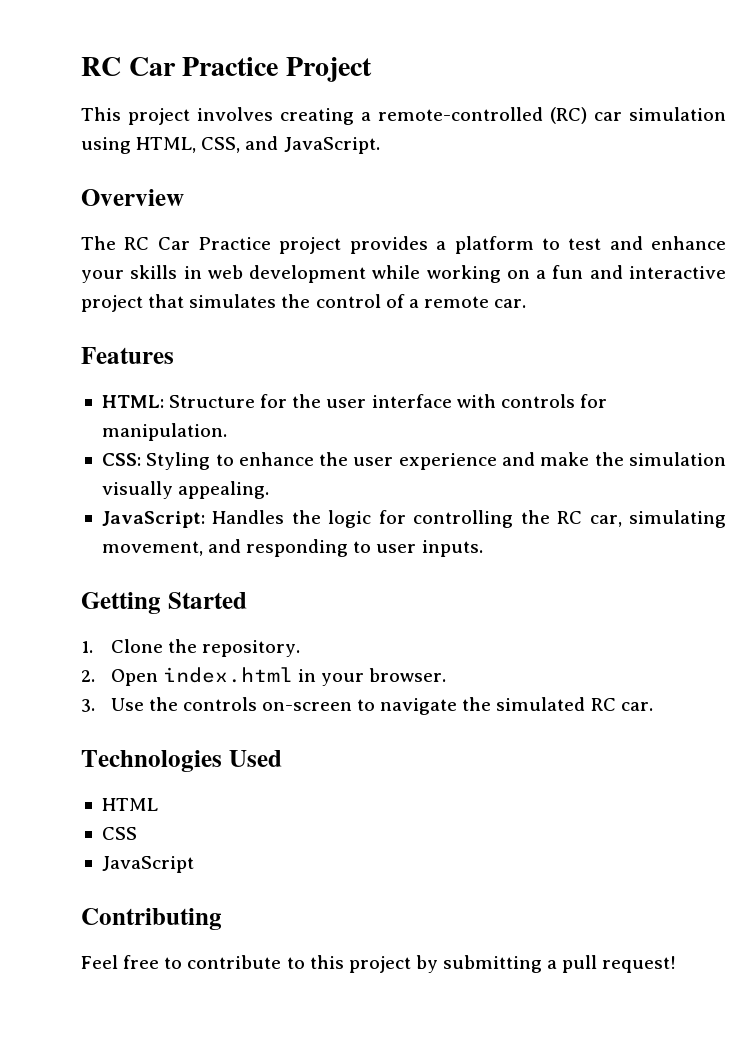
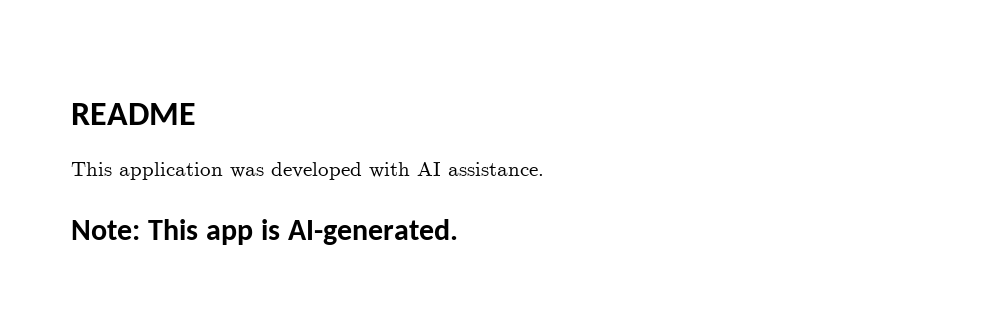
[81,57,372,82] [81,107,726,125] [81,136,380,154] [81,189,184,206] [81,236,727,254] [81,265,726,283] [81,294,527,312] [81,347,174,364] [101,394,607,408] [101,423,227,441] [101,452,727,470] [101,481,270,499] [101,510,727,528] [101,539,483,557] [81,592,247,614] [81,639,300,657] [81,667,447,686] [81,697,653,715] [81,750,282,772] [101,798,158,811] [101,827,137,840] [101,856,194,873] [81,908,222,930] [81,955,677,973] RC Car Practice Project // This project involves creating a remote-controlled (RC) car simulation using HTML, CSS, and JavaScript. // Overview // The RC Car Practice project provides a platform to test and enhance your skills in web development while working on a fun and interactive project that simulates the control of a remote car. // Features // HTML: Structure for the user interface with controls for manipulation. // CSS: Styling to enhance the user experience and make the simulation visually appealing. // JavaScript: Handles the logic for controlling the RC car, simulating movement, and responding to user inputs. // Getting Started // 1. Clone the repository. // 2. Open index.html in your browser. // 3. Use the controls on-screen to navigate the simulated RC car. // Technologies Used // HTML // CSS // JavaScript // Contributing // Feel free to contribute to this project by submitting a pull request! -> [71,103,196,125] [71,162,544,180] [71,219,458,245] README // This application was developed with AI assistance. // Note: This app is AI-generated.

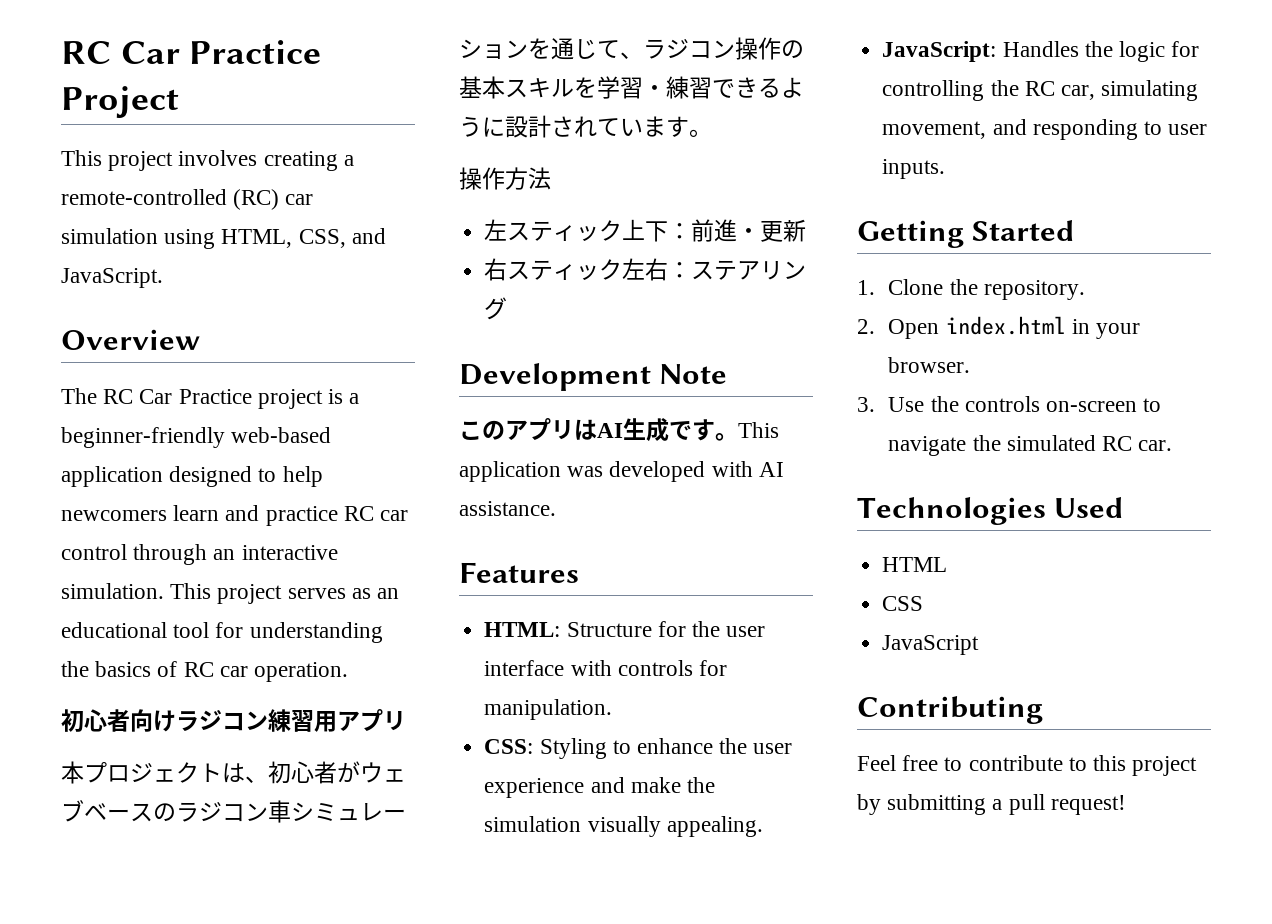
[71,103,196,125] README // -> [61,40,322,64] [61,86,179,118] [61,150,354,171] [61,189,314,210] [61,228,386,249] [61,268,163,288] [61,329,200,350] [61,388,360,409] [61,427,332,448] [61,466,323,487] [61,505,409,526] [61,544,338,565] [61,583,400,604] [61,622,383,643] [61,661,349,682] [61,709,406,732] [61,761,406,784] [61,800,406,823] [459,37,804,60] [459,76,804,99] [459,115,712,138] [459,167,551,190] [484,219,807,242] [484,258,807,281] [484,297,508,320] [459,363,728,391] [459,418,738,442] RC Car Practice Project // This project involves creating a remote-controlled (RC) car simulation using HTML, CSS, and JavaScript. // Overview // The RC Car Practice project is a beginner-friendly web-based application designed to help newcomers learn and practice RC car control through an interactive simulation. This project serves as an educational tool for understanding the basics of RC car operation. // 初心者向けラジコン練習用アプリ // 本プロジェクトは、初心者がウェブベースのラジコン車シミュレーションを通じて、ラジコン操作の基本スキルを学習・練習できるように設計されています。 // 操作方法 // 左スティック上下：前進・更新 // 右スティック左右：ステアリング // Development Note // このアプリはAI生成です。
[71,219,458,245] Note: This app is AI-generated. -> [459,562,579,583] [484,621,766,637] [484,660,727,676] [484,699,613,720] [484,738,793,759] [484,777,715,798] [484,816,763,837] [882,41,1200,62] [882,80,1199,101] [882,119,1208,140] [882,159,946,179] [857,220,1075,248] [857,279,1085,300] [857,316,1141,339] [888,357,971,373] [857,396,1162,412] [888,435,1173,456] [857,497,1124,525] [882,557,948,572] [882,596,924,611] [882,635,980,655] [857,696,1043,724] [857,755,1198,776] [857,794,1126,815] Features // HTML: Structure for the user interface with controls for manipulation. // CSS: Styling to enhance the user experience and make the simulation visually appealing. // JavaScript: Handles the logic for controlling the RC car, simulating movement, and responding to user inputs. // Getting Started // 1. Clone the repository. // 2. Open index.html in your browser. // 3. Use the controls on-screen to navigate the simulated RC car. // Technologies Used // HTML // CSS // JavaScript // Contributing // Feel free to contribute to this project by submitting a pull request!

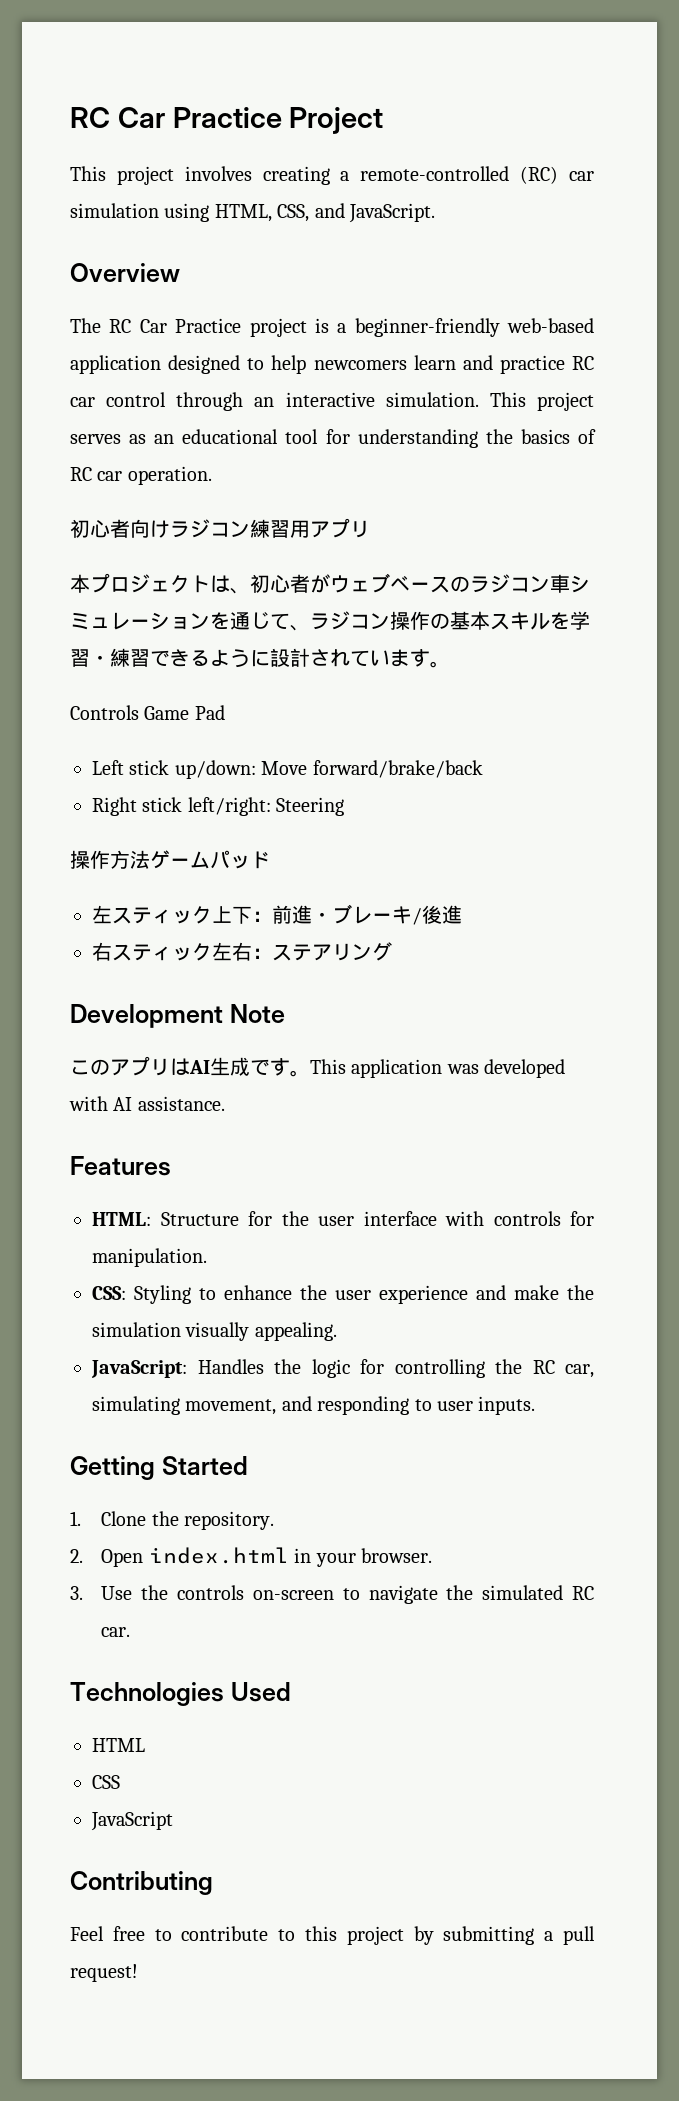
(712, 133) none -> [70,705,225,720] [92,760,483,779] [92,797,345,816] // Controls Game Pad // Left stick up/down: Move forward/brake/back // Right stick left/right: Steering
(551, 178) none -> [150,850,270,869] ゲームパッド
[760,219,807,242] 更新 -> [332,904,462,925] ブレーキ/後進

